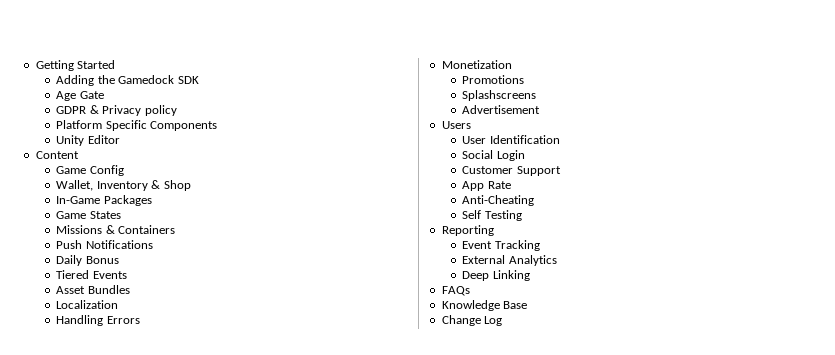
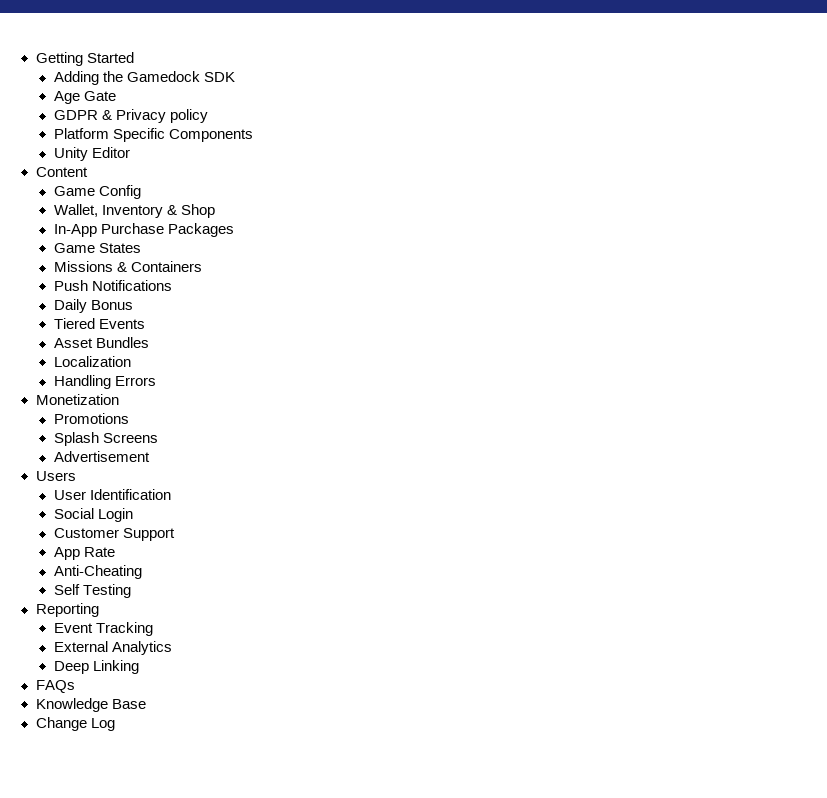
[56,196,101,204] In-Game -> [53,223,164,237] In-App Purchase
[462,90,537,101] Splashscreens -> [53,432,158,446] Splash Screens

